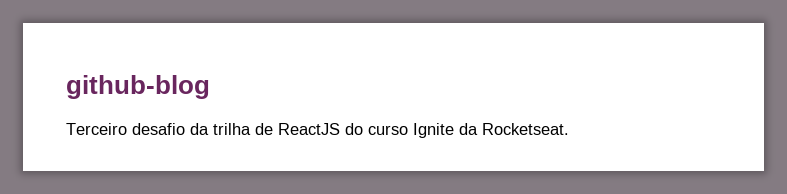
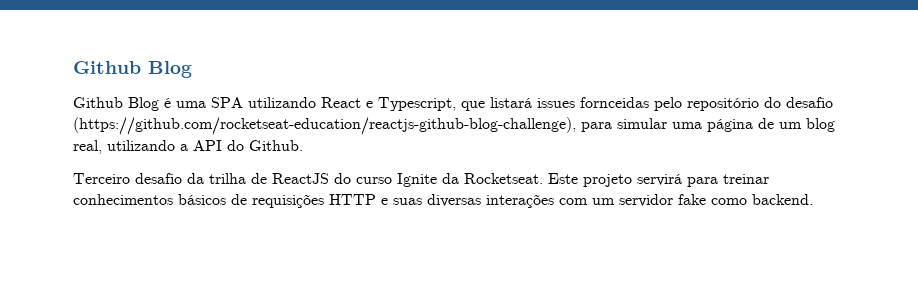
[66,75,210,99] github-blog -> [73,61,192,78] [73,97,833,111] [73,117,835,135] [73,140,303,154] Github Blog // Github Blog é uma SPA utilizando React e Typescript, que listará issues fornceidas pelo repositório do desafio (https://github.com/rocketseat-education/reactjs-github-blog-challenge), para simular uma página de um blog real, utilizando a API do Github.
(569, 129) none -> [548,173,769,187] [73,194,813,208] Este projeto servirá para treinar conhecimentos básicos de requisições HTTP e suas diversas interações com um servidor fake como backend.

